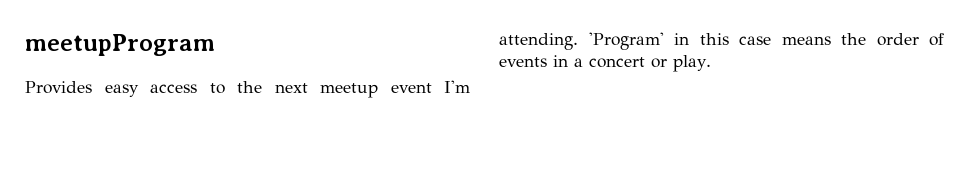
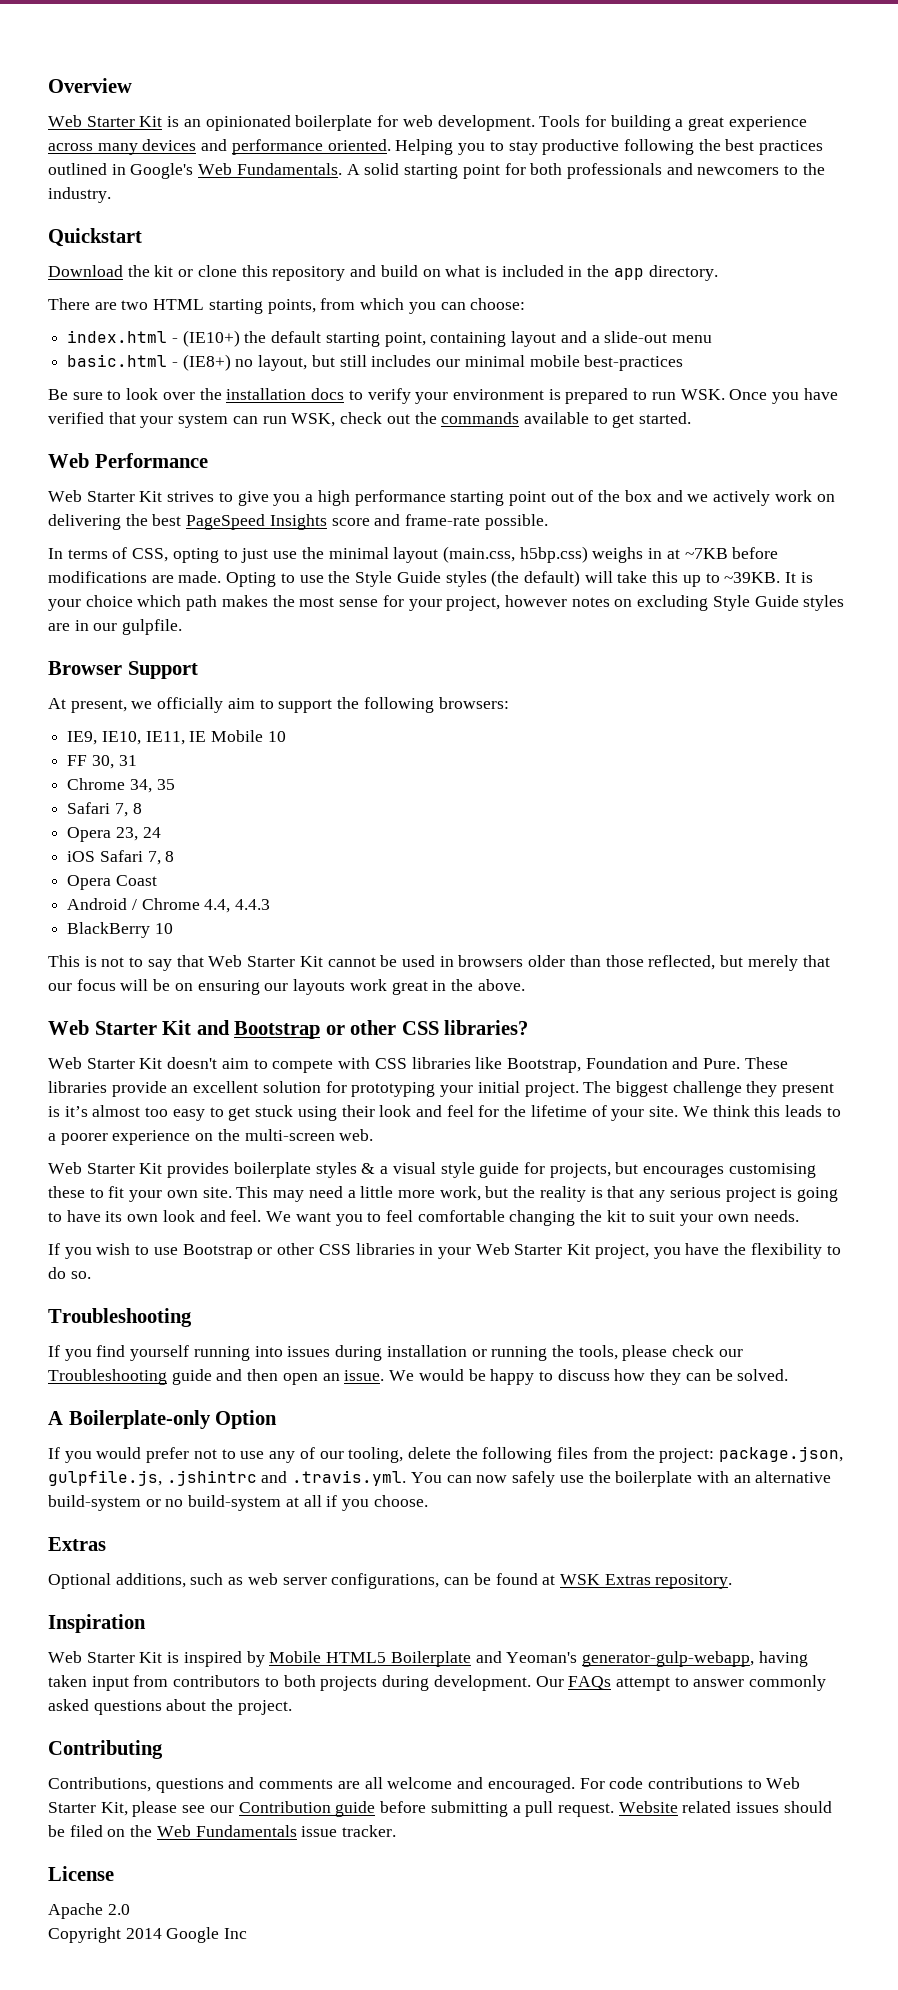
[25,34,215,56] [25,80,470,98] [499,32,944,50] [499,55,711,72] meetupProgram // Provides easy access to the next meetup event I'm attending. 'Program' in this case means the order of events in a concert or play. -> [48,78,132,93] [48,115,807,131] [48,139,824,155] [48,163,825,179] [48,187,111,203] [48,228,142,247] [48,265,718,281] [48,298,526,314] [67,330,712,347] [67,354,684,371] [48,388,838,404] [48,412,692,428] [48,453,208,468] [48,490,835,506] [48,514,548,530] [48,546,779,563] [48,570,813,587] [48,595,845,611] [48,619,183,635] [48,661,198,679] [48,697,509,713] [67,730,286,745] [67,755,137,769] [67,778,175,793] [67,802,142,817] [67,827,161,842] [67,850,175,865] [67,875,157,890] [67,898,271,913] [67,922,173,938] [48,955,830,971] [48,979,525,995] [48,1020,529,1039] [48,1057,788,1073] [48,1081,835,1097] [48,1105,841,1121] [48,1129,374,1145] [48,1162,816,1178] [48,1186,838,1202] [48,1210,799,1226] [48,1243,841,1259] [48,1267,91,1279] [48,1308,192,1327] [48,1345,743,1361] [48,1369,789,1385] [48,1410,278,1429] [48,1446,844,1463] [48,1470,832,1487] [48,1495,428,1511] [48,1537,106,1551] [48,1573,733,1589] [48,1614,146,1633] [48,1651,808,1667] [48,1675,827,1691] [48,1699,292,1715] [48,1740,163,1759] [48,1777,801,1793] [48,1801,832,1817] [48,1825,397,1837] [48,1866,114,1881] [48,1903,130,1919] [48,1927,248,1943] Overview // Web Starter Kit is an opinionated boilerplate for web development. Tools for building a great experience across many devices and performance oriented. Helping you to stay productive following the best practices outlined in Google's Web Fundamentals. A solid starting point for both professionals and newcomers to the industry. // Quickstart // Download the kit or clone this repository and build on what is included in the app directory. // There are two HTML starting points, from which you can choose: // index.html - (IE10+) the default starting point, containing layout and a slide-out menu // basic.html - (IE8+) no layout, but still includes our minimal mobile best-practices // Be sure to look over the installation docs to verify your environment is prepared to run WSK. Once you have verified that your system can run WSK, check out the commands available to get started. // Web Performance // Web Starter Kit strives to give you a high performance starting point out of the box and we actively work on delivering the best PageSpeed Insights score and frame-rate possible. // In terms of CSS, opting to just use the minimal layout (main.css, h5bp.css) weighs in at ~7KB before modifications are made. Opting to use the Style Guide styles (the default) will take this up to ~39KB. It is your choice which path makes the most sense for your project, however notes on excluding Style Guide styles are in our gulpfile. // Browser Support // At present, we officially aim to support the following browsers: // IE9, IE10, IE11, IE Mobile 10 // FF 30, 31 // Chrome 34, 35 // Safari 7, 8 // Opera 23, 24 // iOS Safari 7, 8 // Opera Coast // Android / Chrome 4.4, 4.4.3 // BlackBerry 10 // This is not to say that Web Starter Kit cannot be used in browsers older than those reflected, but merely that our focus will be on ensuring our layouts work great in the above. // Web Starter Kit and Bootstrap or other CSS libraries? // Web Starter Kit doesn't aim to compete with CSS libraries like Bootstrap, Foundation and Pure. These libraries provide an excellent solution for prototyping your initial project. The biggest challenge they present is it’s almost too easy to get stuck using their look and feel for the lifetime of your site. We think this leads to a poorer experience on the multi-screen web. // Web Starter Kit provides boilerplate styles & a visual style guide for projects, but encourages customising these to fit your own site. This may need a little more work, but the reality is that any serious project is going to have its own look and feel. We want you to feel comfortable changing the kit to suit your own needs. // If you wish to use Bootstrap or other CSS libraries in your Web Starter Kit project, you have the flexibility to do so. // Troubleshooting // If you find yourself running into issues during installation or running the tools, please check our Troubleshooting guide and then open an issue. We would be happy to discuss how they can be solved. // A Boilerplate-only Option // If you would prefer not to use any of our tooling, delete the following files from the project: package.json, gulpfile.js, .jshintrc and .travis.yml. You can now safely use the boilerplate with an alternative build-system or no build-system at all if you choose. // Extras // Optional additions, such as web server configurations, can be found at WSK Extras repository. // Inspiration // Web Starter Kit is inspired by Mobile HTML5 Boilerplate and Yeoman's generator-gulp-webapp, having taken input from contributors to both projects during development. Our FAQs attempt to answer commonly asked questions about the project. // Contributing // Contributions, questions and comments are all welcome and encouraged. For code contributions to Web Starter Kit, please see our Contribution guide before submitting a pull request. Website related issues should be filed on the Web Fundamentals issue tracker. // License // Apache 2.0 // Copyright 2014 Google Inc

